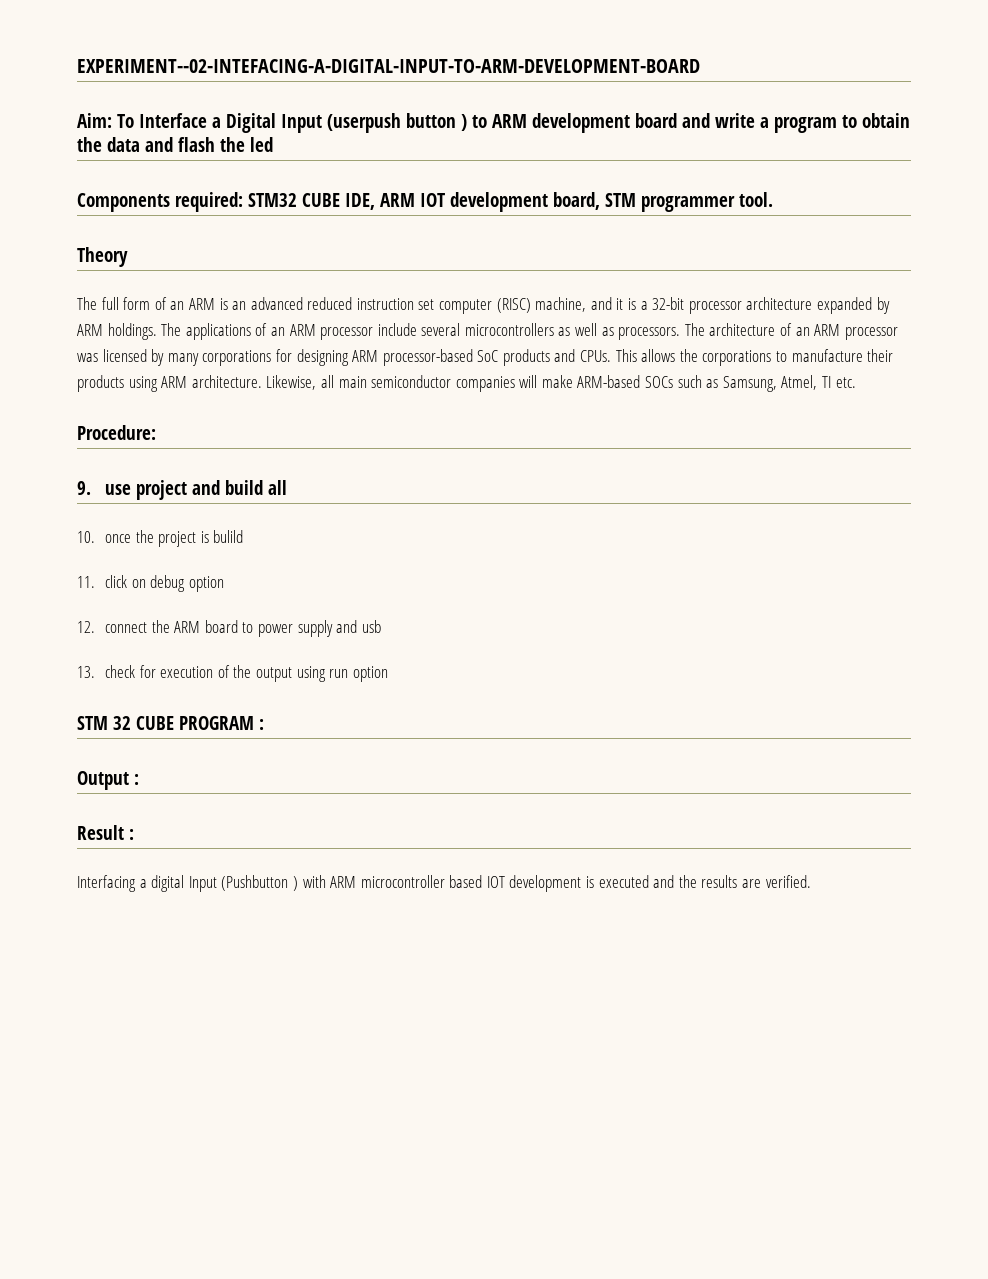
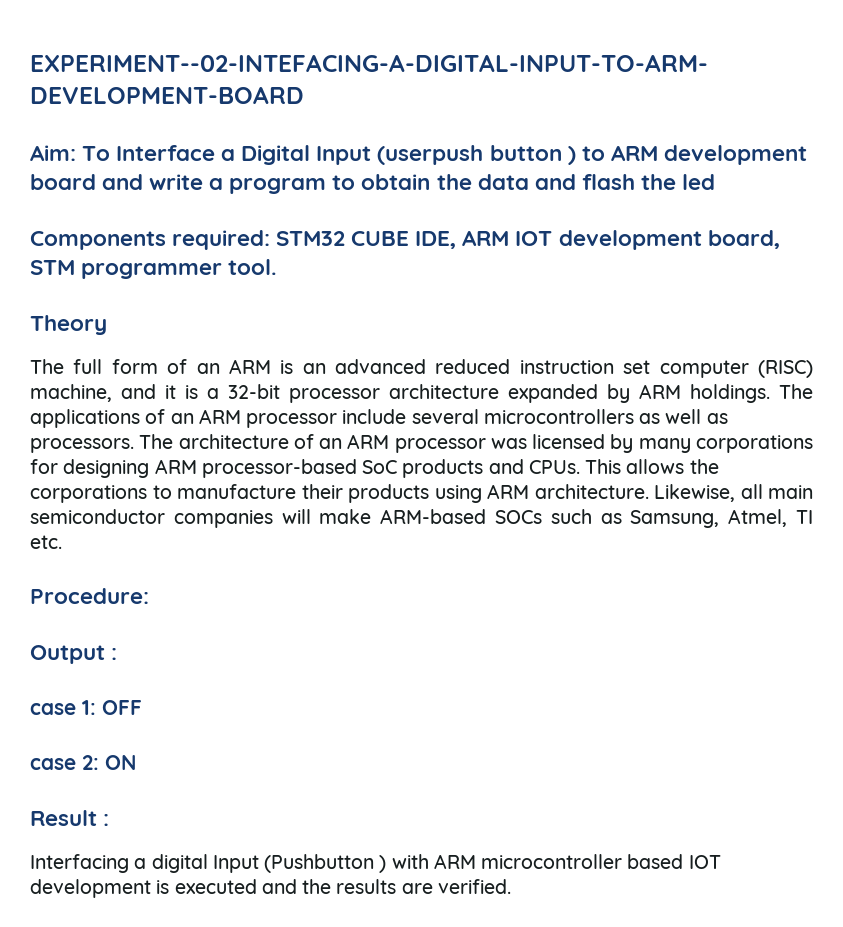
[77,480,288,500] [77,530,244,547] [77,575,224,592] [77,620,381,637] [77,665,388,682] [77,716,264,730] [77,771,139,790] 9. use project and build all // 10. once the project is bulild // 11. click on debug option // 12. connect the ARM board to power supply and usb // 13. check for execution of the output using run option // STM 32 CUBE PROGRAM : // Output : -> [30,645,118,664] [30,700,142,715] [30,755,136,770] Output : // case 1: OFF // case 2: ON

